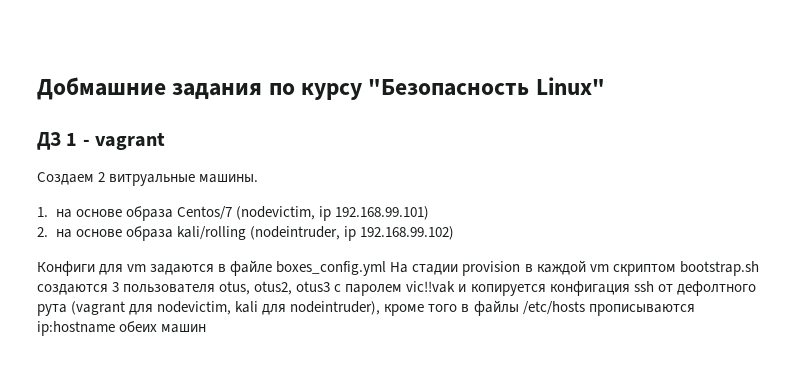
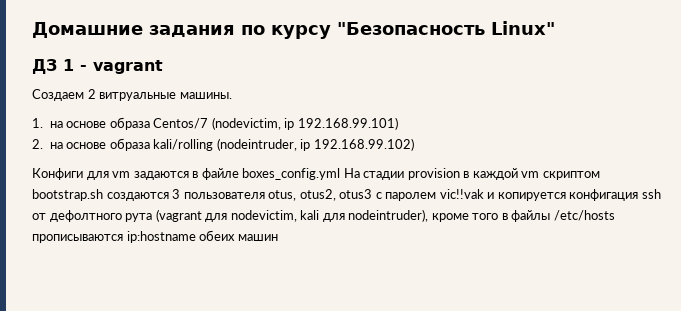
[37,77,166,100] Добмашние -> [32,22,143,38] Домашние

